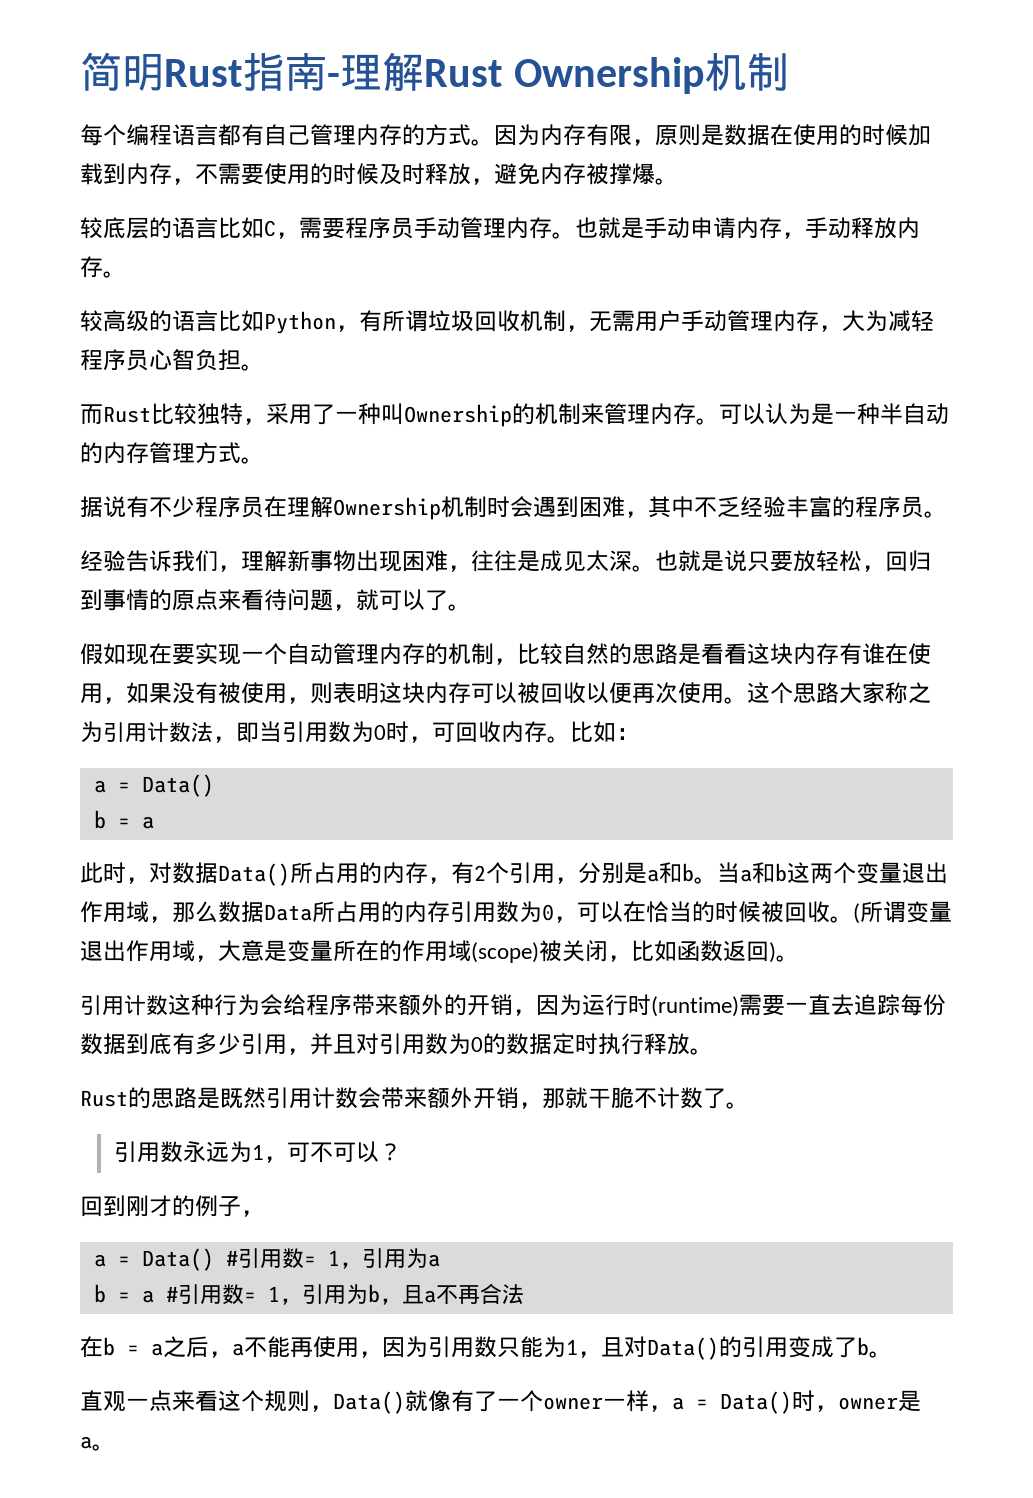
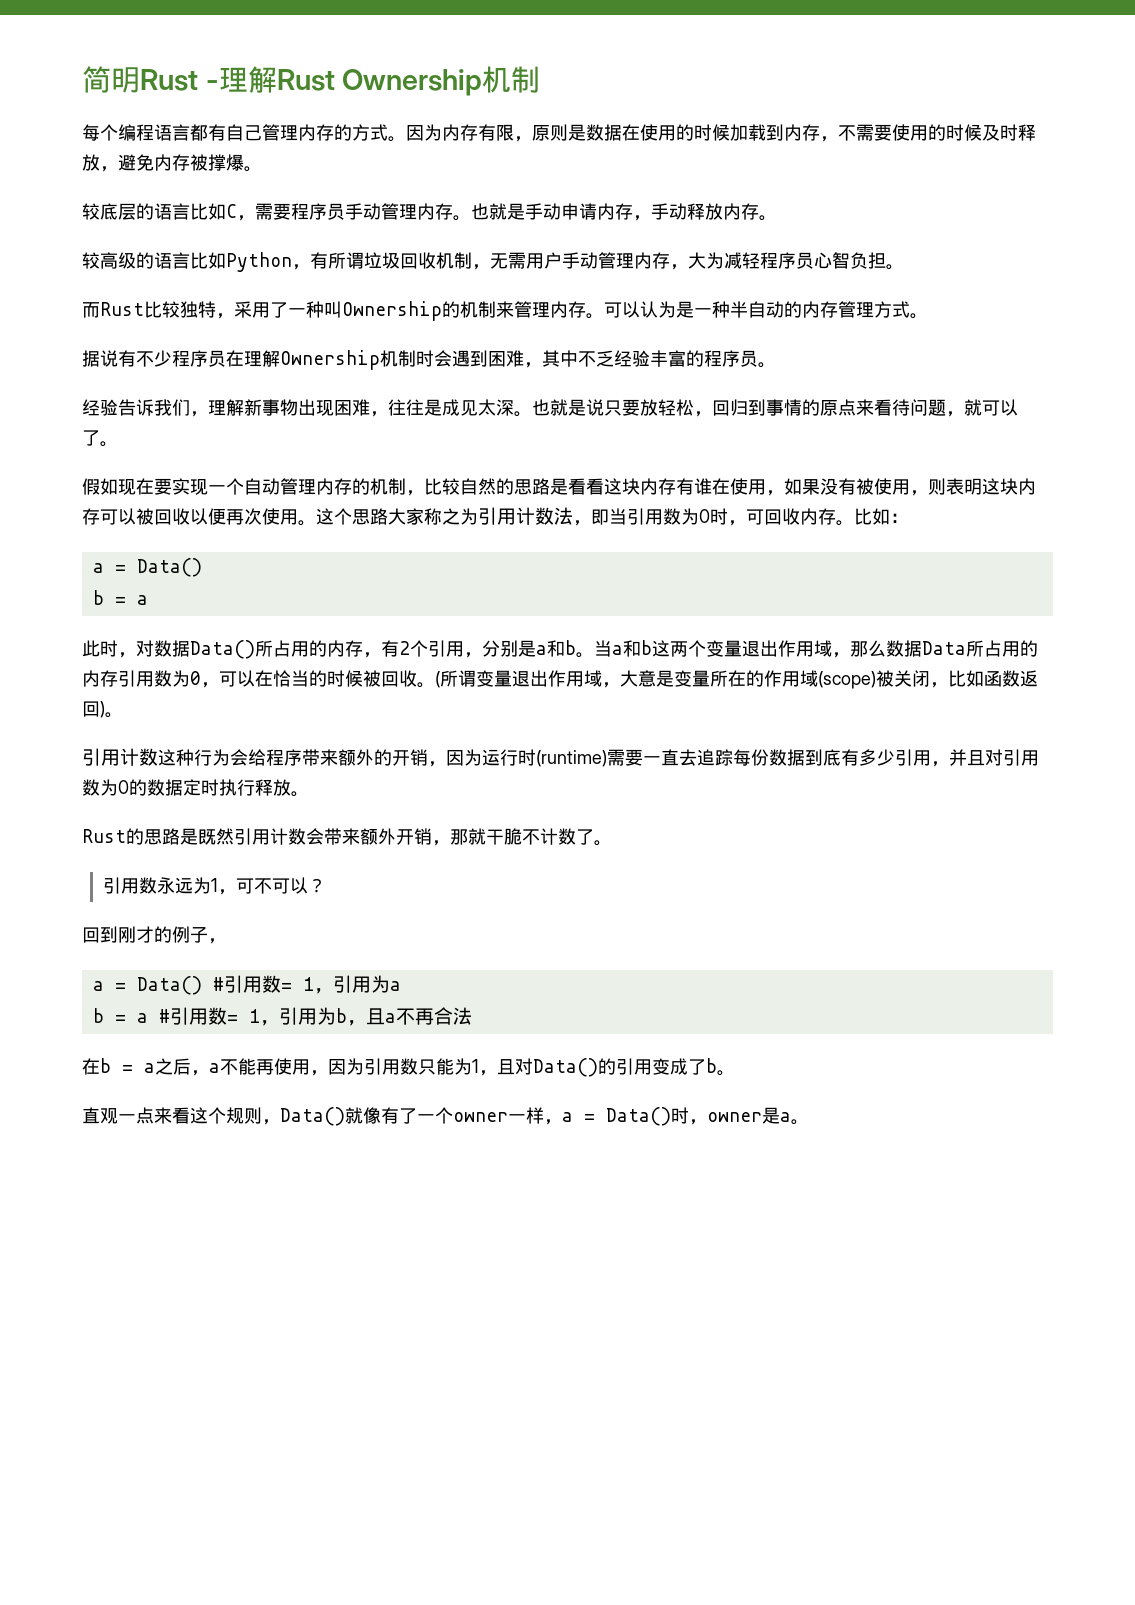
[243,53,327,91] 指南 -> (198, 80) none

